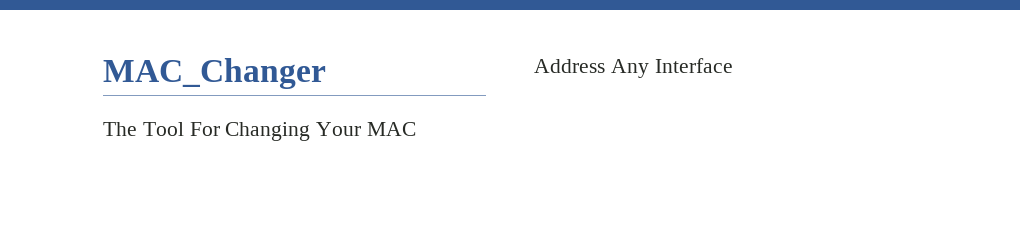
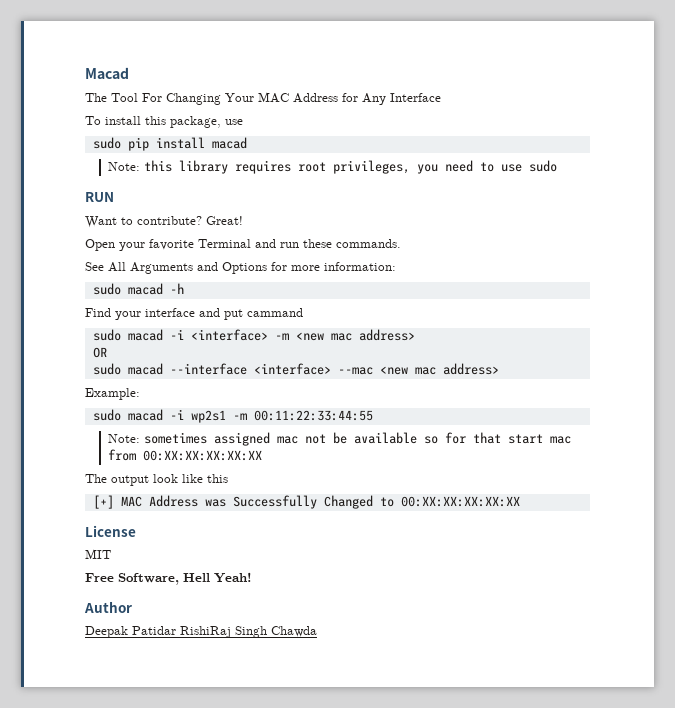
[103,58,326,89] MAC_Changer -> [85,67,129,79] Macad
(605, 66) none -> [342,93,358,102] for
(733, 65) none -> [85,116,243,128] [92,137,247,151] [107,160,557,174] [85,192,114,202] [85,216,243,228] [85,239,401,251] [85,262,396,274] [92,283,184,295] [85,308,303,320] [92,329,415,341] [92,347,107,358] [92,363,499,375] [85,388,140,400] [92,409,373,423] [107,432,571,446] [107,449,262,461] [85,474,228,486] [92,495,520,509] [85,525,136,537] [85,549,111,559] [85,572,252,585] [84,601,132,613] [85,626,317,638] // To install this package, use // sudo pip install macad // Note: this library requires root privileges, you need to use sudo // RUN // Want to contribute? Great! // Open your favorite Terminal and run these commands. // See All Arguments and Options for more information: // sudo macad -h // Find your interface and put cammand // sudo macad -i <interface> -m <new mac address> // OR // sudo macad --interface <interface> --mac <new mac address> // Example: // sudo macad -i wp2s1 -m 00:11:22:33:44:55 // Note: sometimes assigned mac not be available so for that start mac from 00:XX:XX:XX:XX:XX // The output look like this // [+] MAC Address was Successfully Changed to 00:XX:XX:XX:XX:XX // License // MIT // Free Software, Hell Yeah! // Author // Deepak Patidar RishiRaj Singh Chawda

